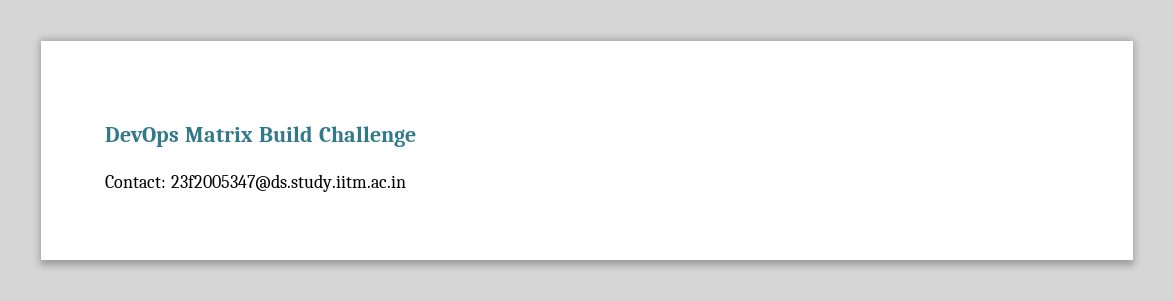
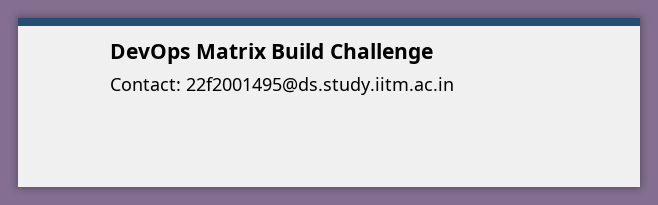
[170,174,406,192] 23f2005347@ds.study.iitm.ac.in -> [186,77,454,95] 22f2001495@ds.study.iitm.ac.in

